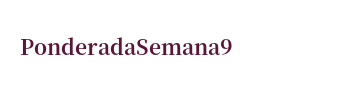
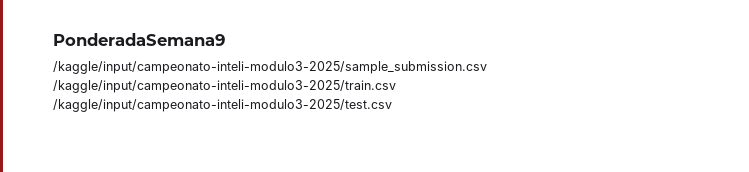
(233, 46) none -> [53,61,487,74] [53,80,396,93] [53,99,392,112] // /kaggle/input/campeonato-inteli-modulo3-2025/sample_submission.csv /kaggle/input/campeonato-inteli-modulo3-2025/train.csv /kaggle/input/campeonato-inteli-modulo3-2025/test.csv

